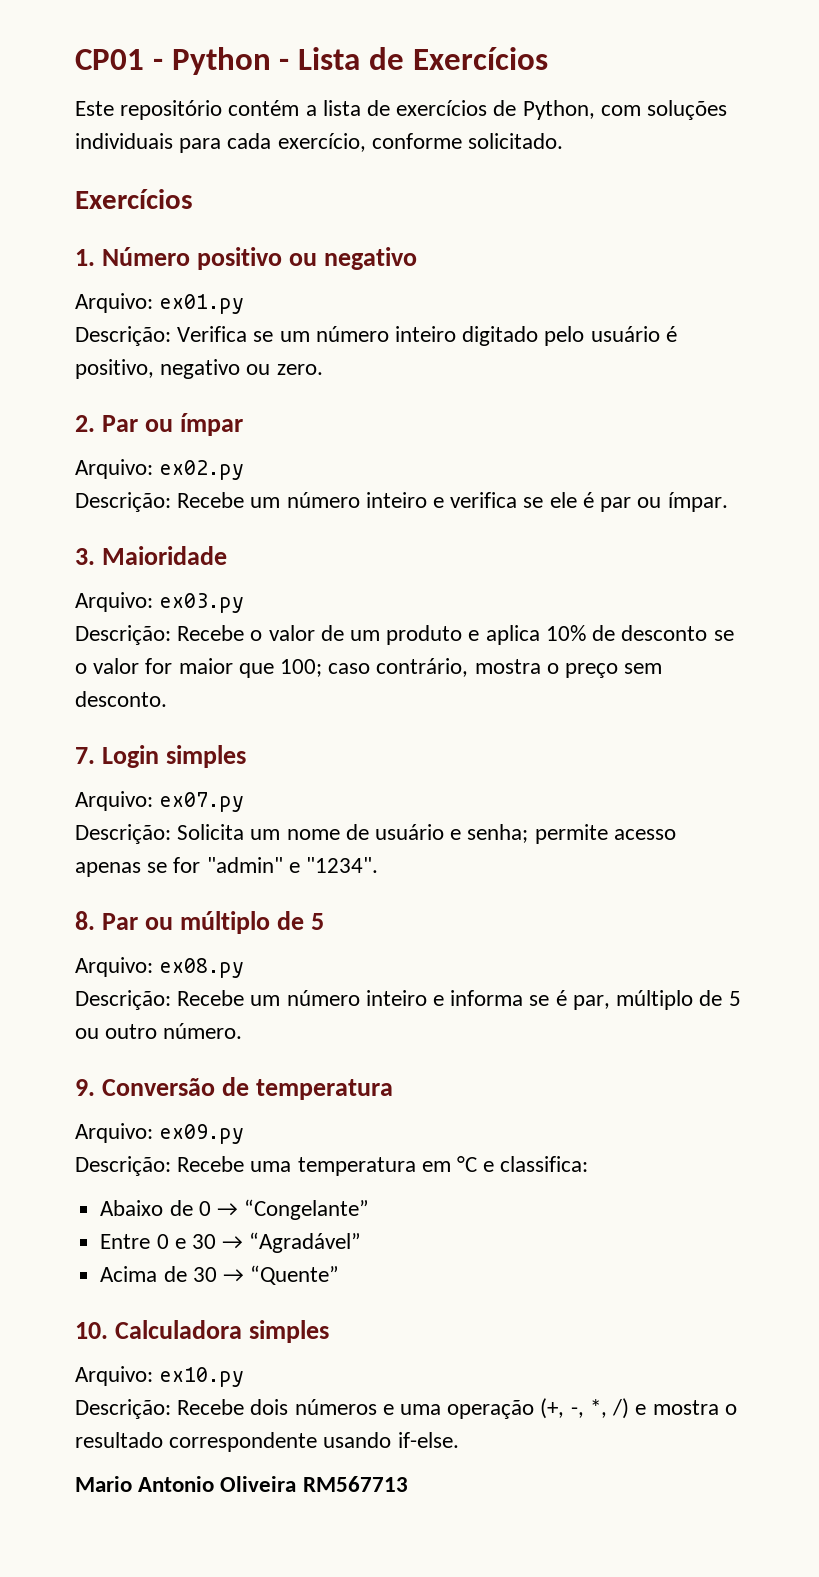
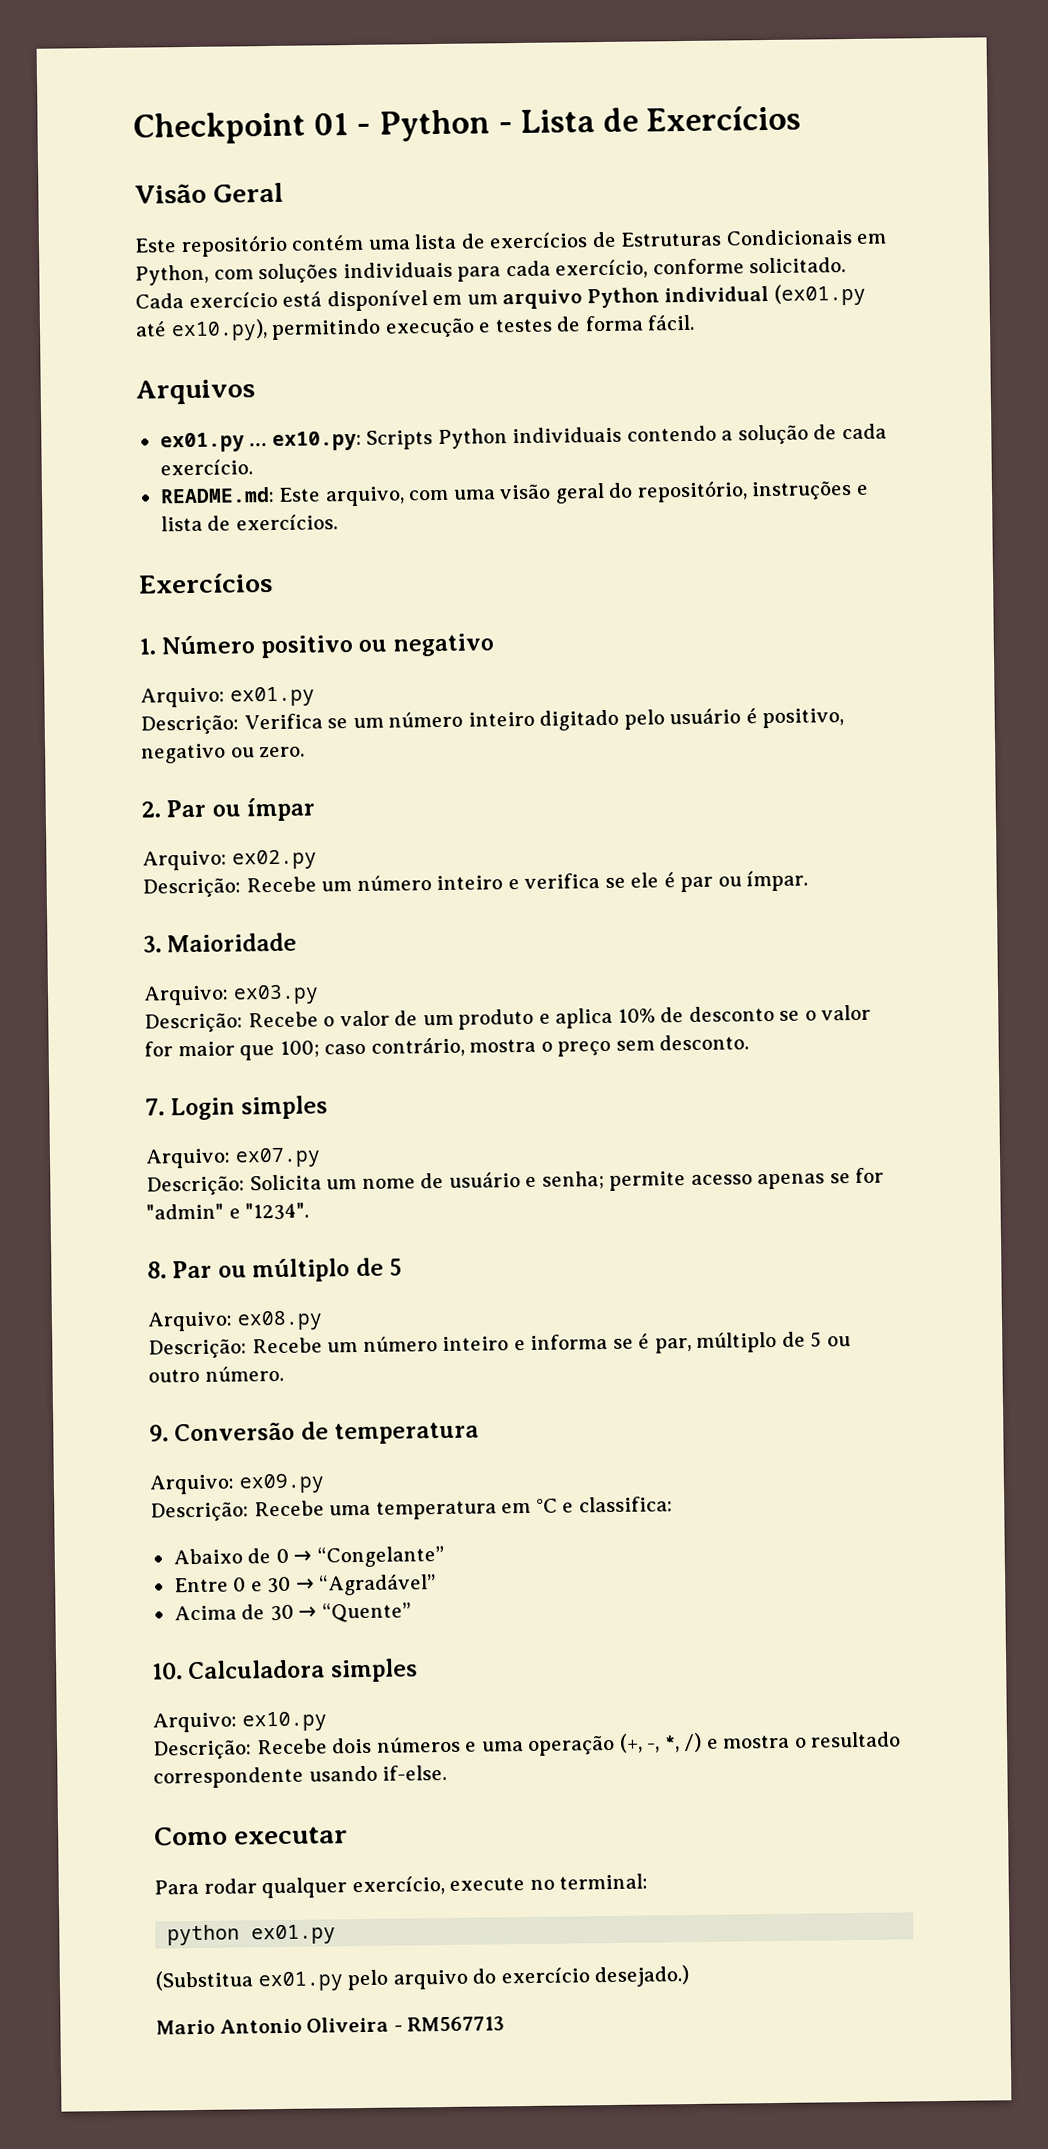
[75,49,144,70] CP01 -> [133,111,349,145] Checkpoint 01
(548, 58) none -> [134,182,285,204] // Visão Geral
[305,105,317,116] a -> [367,239,411,250] uma
(517, 108) none -> [620,228,888,247] Estruturas Condicionais em
(564, 141) none -> [135,283,866,312] [135,314,696,342] [136,379,255,405] [159,423,887,453] [159,459,253,476] [159,480,869,507] [160,514,338,532] Cada exercício está disponível em um arquivo Python individual (ex01.py até ex10.py), permitindo execução e testes de forma fácil. // Arquivos // ex01.py … ex10.py: Scripts Python individuais contendo a solução de cada exercício. // README.md: Este arquivo, com uma visão geral do repositório, instruções e lista de exercícios.
(459, 1440) none -> [154,1826,349,1846] [154,1873,649,1899] [167,1924,337,1946] [155,1965,690,1992] // Como executar // Para rodar qualquer exercício, execute no terminal: // python ex01.py // (Substitua ex01.py pelo arquivo do exercício desejado.)
(297, 1484) none -> [393,2024,403,2032] -

